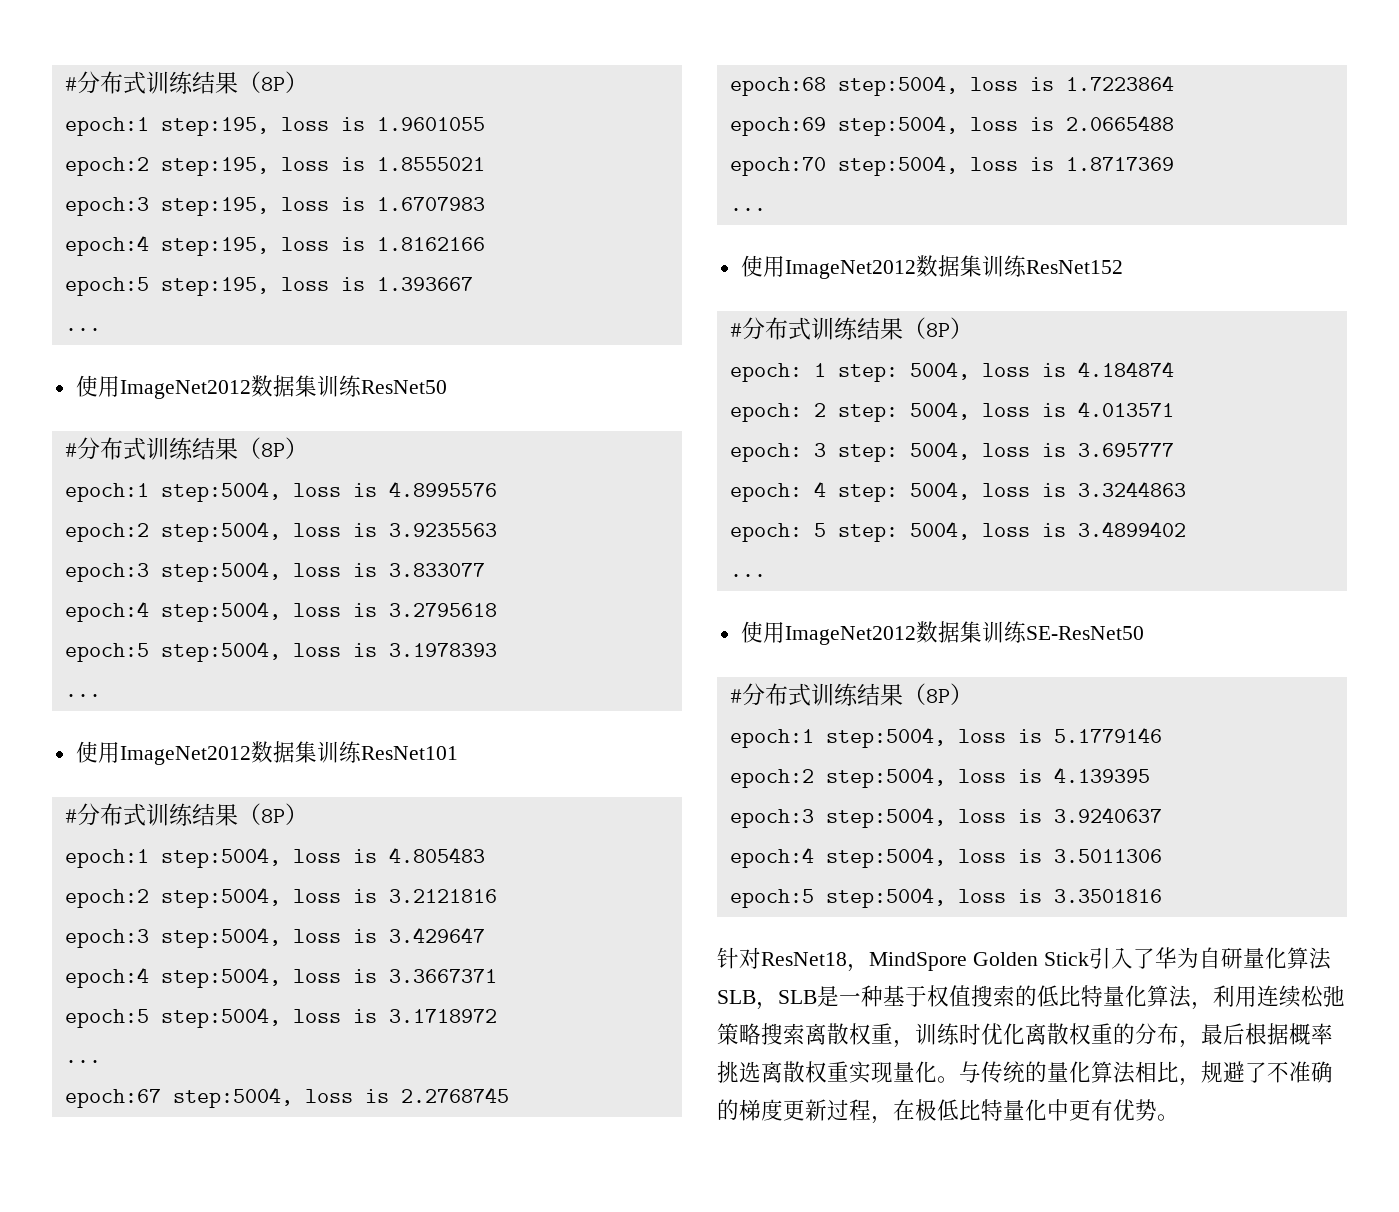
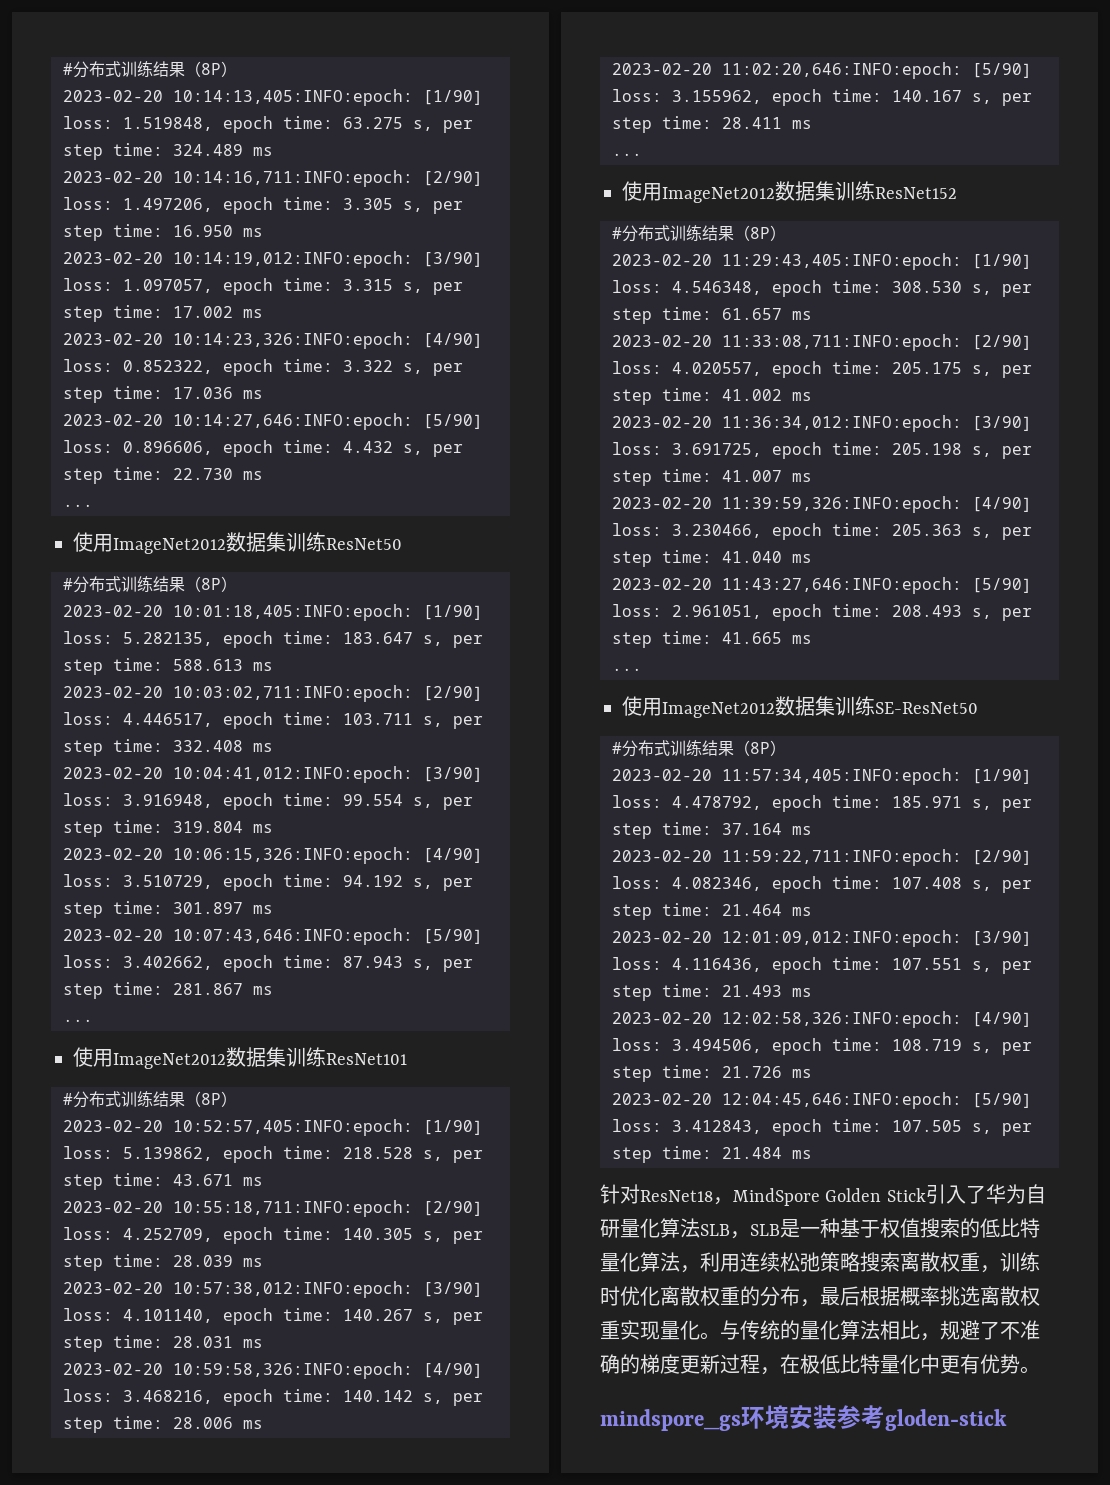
[64,71,308,94] [64,117,485,136] [64,157,485,176] [64,197,485,216] [64,235,485,256] [64,277,473,296] #分布式训练结果（8P） // epoch:1 step:195, loss is 1.9601055 // epoch:2 step:195, loss is 1.8555021 // epoch:3 step:195, loss is 1.6707983 // epoch:4 step:195, loss is 1.8162166 // epoch:5 step:195, loss is 1.393667 -> [63,61,237,78] [63,89,483,106] [63,116,473,133] [63,143,273,160] [63,170,483,187] [63,197,463,214] [63,224,263,241] [63,251,483,268] [63,278,463,295] [63,305,263,322] [63,332,483,349] [63,359,463,376] [63,386,263,403] [63,413,483,430] [63,440,463,457] [63,467,263,484] #分布式训练结果（8P） // 2023-02-20 10:14:13,405:INFO:epoch: [1/90] loss: 1.519848, epoch time: 63.275 s, per step time: 324.489 ms // 2023-02-20 10:14:16,711:INFO:epoch: [2/90] loss: 1.497206, epoch time: 3.305 s, per step time: 16.950 ms // 2023-02-20 10:14:19,012:INFO:epoch: [3/90] loss: 1.097057, epoch time: 3.315 s, per step time: 17.002 ms // 2023-02-20 10:14:23,326:INFO:epoch: [4/90] loss: 0.852322, epoch time: 3.322 s, per step time: 17.036 ms // 2023-02-20 10:14:27,646:INFO:epoch: [5/90] loss: 0.896606, epoch time: 4.432 s, per step time: 22.730 ms
[64,481,497,502] [64,521,497,542] [64,561,485,582] [64,601,497,622] [64,641,497,662] epoch:1 step:5004, loss is 4.8995576 // epoch:2 step:5004, loss is 3.9235563 // epoch:3 step:5004, loss is 3.833077 // epoch:4 step:5004, loss is 3.2795618 // epoch:5 step:5004, loss is 3.1978393 -> [63,604,483,621] [63,631,483,648] [63,658,273,675] [63,685,483,702] [63,712,483,729] [63,739,273,756] [63,766,483,783] [63,793,473,810] [63,820,273,837] [63,847,483,864] [63,874,473,891] [63,901,273,918] [63,928,483,945] [63,955,473,972] [63,982,273,999] 2023-02-20 10:01:18,405:INFO:epoch: [1/90] loss: 5.282135, epoch time: 183.647 s, per step time: 588.613 ms // 2023-02-20 10:03:02,711:INFO:epoch: [2/90] loss: 4.446517, epoch time: 103.711 s, per step time: 332.408 ms // 2023-02-20 10:04:41,012:INFO:epoch: [3/90] loss: 3.916948, epoch time: 99.554 s, per step time: 319.804 ms // 2023-02-20 10:06:15,326:INFO:epoch: [4/90] loss: 3.510729, epoch time: 94.192 s, per step time: 301.897 ms // 2023-02-20 10:07:43,646:INFO:epoch: [5/90] loss: 3.402662, epoch time: 87.943 s, per step time: 281.867 ms
[64,847,485,868] [64,887,497,908] [64,927,485,948] [64,967,497,988] [64,1007,497,1028] [64,1060,101,1063] [64,1087,509,1108] [729,75,1174,96] [729,115,1174,136] [729,155,1174,176] epoch:1 step:5004, loss is 4.805483 // epoch:2 step:5004, loss is 3.2121816 // epoch:3 step:5004, loss is 3.429647 // epoch:4 step:5004, loss is 3.3667371 // epoch:5 step:5004, loss is 3.1718972 // ... // epoch:67 step:5004, loss is 2.2768745 // epoch:68 step:5004, loss is 1.7223864 // epoch:69 step:5004, loss is 2.0665488 // epoch:70 step:5004, loss is 1.8717369 -> [63,1119,483,1136] [63,1146,483,1163] [63,1173,263,1190] [63,1200,483,1217] [63,1227,483,1244] [63,1254,263,1271] [63,1281,483,1298] [63,1308,483,1325] [63,1335,263,1352] [63,1362,483,1379] [63,1389,483,1406] [63,1416,263,1433] [612,62,1032,79] [612,89,1032,106] [612,116,812,133] 2023-02-20 10:52:57,405:INFO:epoch: [1/90] loss: 5.139862, epoch time: 218.528 s, per step time: 43.671 ms // 2023-02-20 10:55:18,711:INFO:epoch: [2/90] loss: 4.252709, epoch time: 140.305 s, per step time: 28.039 ms // 2023-02-20 10:57:38,012:INFO:epoch: [3/90] loss: 4.101140, epoch time: 140.267 s, per step time: 28.031 ms // 2023-02-20 10:59:58,326:INFO:epoch: [4/90] loss: 3.468216, epoch time: 140.142 s, per step time: 28.006 ms // 2023-02-20 11:02:20,646:INFO:epoch: [5/90] loss: 3.155962, epoch time: 140.167 s, per step time: 28.411 ms
[729,361,1174,382] [729,401,1174,422] [729,441,1174,462] [729,481,1186,502] [729,521,1186,542] epoch: 1 step: 5004, loss is 4.184874 // epoch: 2 step: 5004, loss is 4.013571 // epoch: 3 step: 5004, loss is 3.695777 // epoch: 4 step: 5004, loss is 3.3244863 // epoch: 5 step: 5004, loss is 3.4899402 -> [612,253,1032,270] [612,280,1032,297] [612,307,812,324] [612,334,1032,351] [612,361,1032,378] [612,388,812,405] [612,415,1032,432] [612,442,1032,459] [612,469,812,486] [612,496,1032,513] [612,523,1032,540] [612,550,812,567] [612,577,1032,594] [612,604,1032,621] [612,631,812,648] 2023-02-20 11:29:43,405:INFO:epoch: [1/90] loss: 4.546348, epoch time: 308.530 s, per step time: 61.657 ms // 2023-02-20 11:33:08,711:INFO:epoch: [2/90] loss: 4.020557, epoch time: 205.175 s, per step time: 41.002 ms // 2023-02-20 11:36:34,012:INFO:epoch: [3/90] loss: 3.691725, epoch time: 205.198 s, per step time: 41.007 ms // 2023-02-20 11:39:59,326:INFO:epoch: [4/90] loss: 3.230466, epoch time: 205.363 s, per step time: 41.040 ms // 2023-02-20 11:43:27,646:INFO:epoch: [5/90] loss: 2.961051, epoch time: 208.493 s, per step time: 41.665 ms
[729,727,1162,748] [729,767,1150,788] [729,807,1162,828] [729,847,1162,868] [729,887,1162,908] epoch:1 step:5004, loss is 5.1779146 // epoch:2 step:5004, loss is 4.139395 // epoch:3 step:5004, loss is 3.9240637 // epoch:4 step:5004, loss is 3.5011306 // epoch:5 step:5004, loss is 3.3501816 -> [612,768,1032,785] [612,795,1032,812] [612,822,812,839] [612,849,1032,866] [612,876,1032,893] [612,903,812,920] [612,930,1032,947] [612,957,1032,974] [612,984,812,1001] [612,1011,1032,1028] [612,1038,1032,1055] [612,1065,812,1082] [612,1092,1032,1109] [612,1119,1032,1136] [612,1146,812,1163] 2023-02-20 11:57:34,405:INFO:epoch: [1/90] loss: 4.478792, epoch time: 185.971 s, per step time: 37.164 ms // 2023-02-20 11:59:22,711:INFO:epoch: [2/90] loss: 4.082346, epoch time: 107.408 s, per step time: 21.464 ms // 2023-02-20 12:01:09,012:INFO:epoch: [3/90] loss: 4.116436, epoch time: 107.551 s, per step time: 21.493 ms // 2023-02-20 12:02:58,326:INFO:epoch: [4/90] loss: 3.494506, epoch time: 108.719 s, per step time: 21.726 ms // 2023-02-20 12:04:45,646:INFO:epoch: [5/90] loss: 3.412843, epoch time: 107.505 s, per step time: 21.484 ms
(1179, 1117) none -> [600,1405,1007,1431] // mindspore_gs环境安装参考gloden-stick

